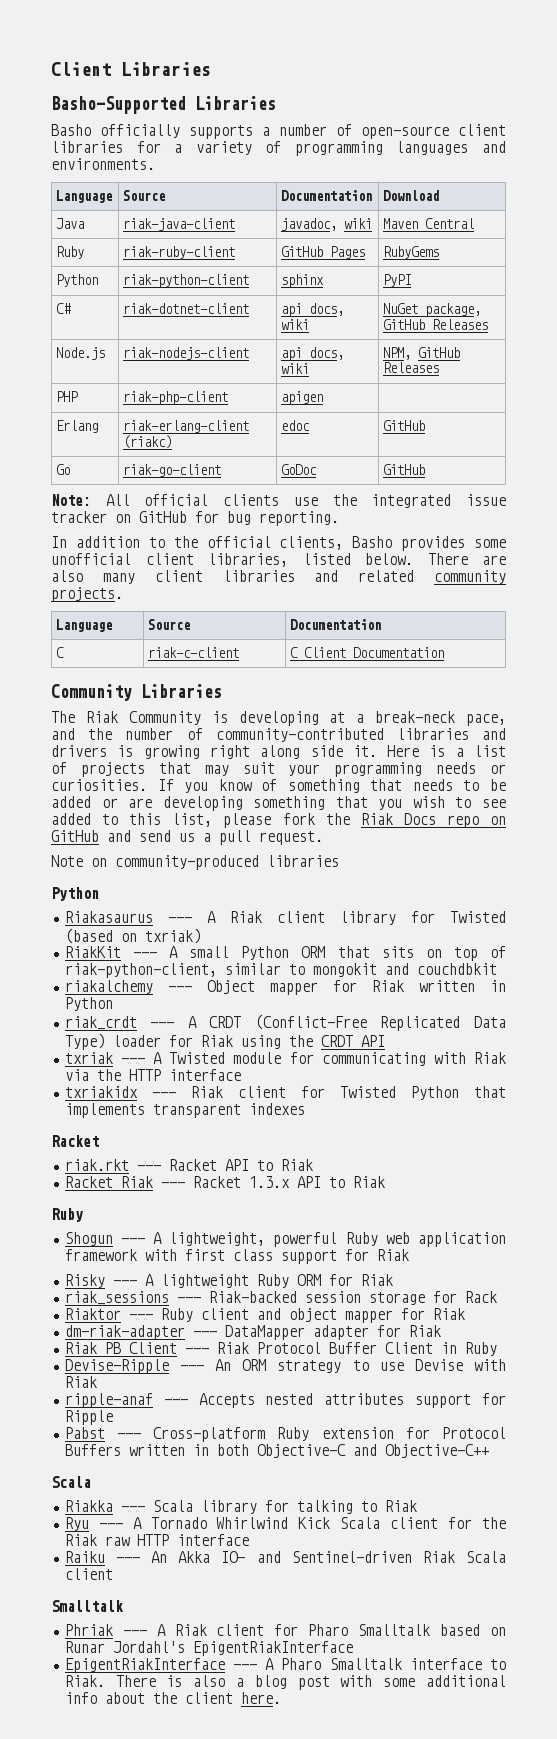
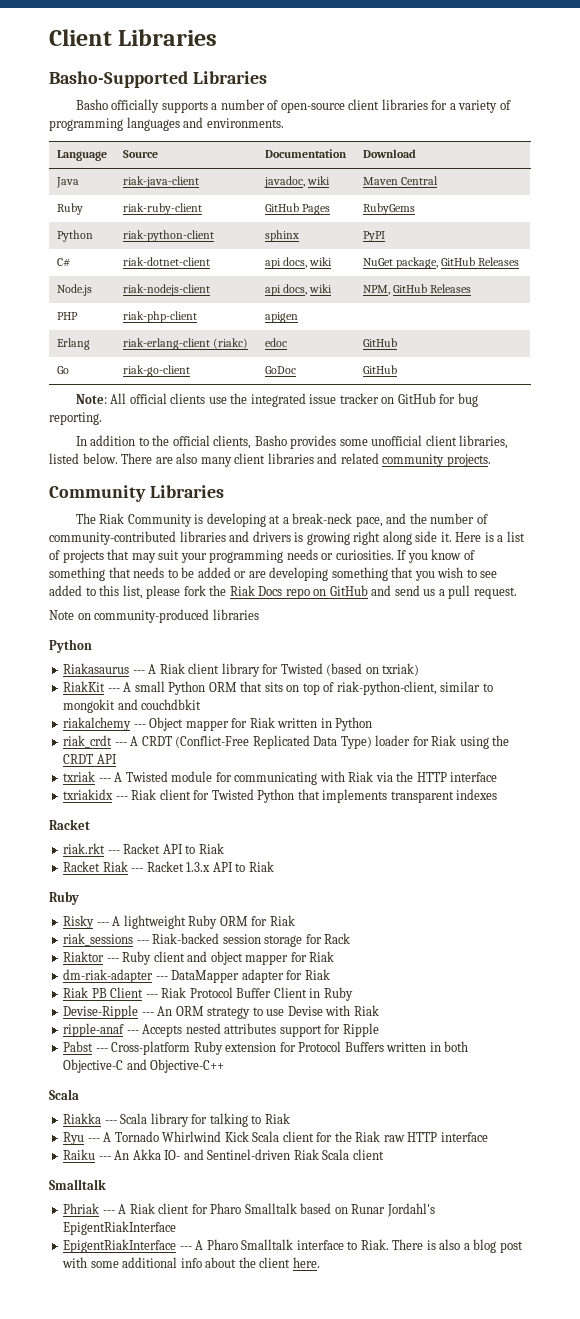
[56,619,113,632] [148,619,191,630] [290,619,382,630] [56,647,65,658] [148,647,240,658] [290,647,445,658] // Language | Source | Documentation // C | riak-c-client | C Client Documentation -> (491, 460) none
[64,1232,506,1247] [64,1249,409,1264] // Shogun --- A lightweight, powerful Ruby web application framework with first class support for Riak -> (79, 898) none

